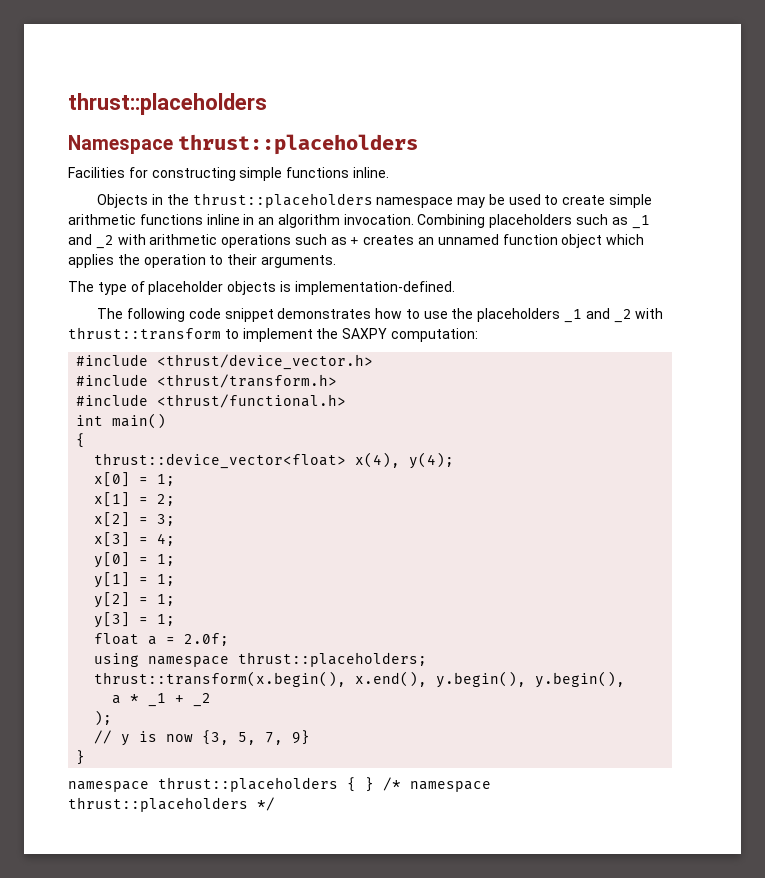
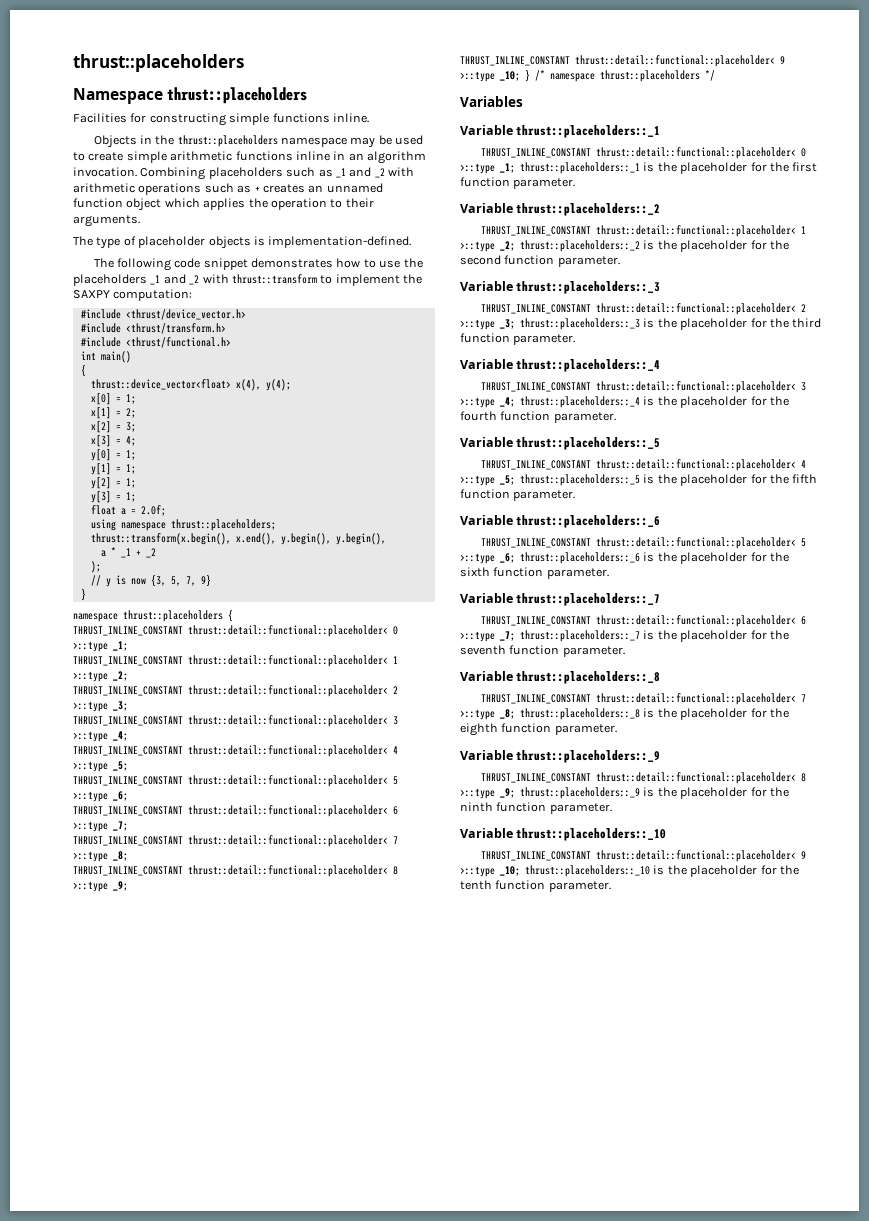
(356, 784) none -> [73,625,398,637] [73,641,128,652] [73,655,398,667] [73,671,128,682] [73,685,398,697] [73,701,128,712] [73,715,398,727] [73,731,128,742] [73,745,398,757] [73,761,128,772] [73,775,398,787] [73,791,128,802] [73,805,398,817] [73,821,128,832] [73,835,398,847] [73,851,128,862] [73,865,398,877] [73,881,128,892] [460,55,785,67] [460,71,520,82] // THRUST_INLINE_CONSTANT thrust::detail::functional::placeholder< 0 >::type _1; // THRUST_INLINE_CONSTANT thrust::detail::functional::placeholder< 1 >::type _2; // THRUST_INLINE_CONSTANT thrust::detail::functional::placeholder< 2 >::type _3; // THRUST_INLINE_CONSTANT thrust::detail::functional::placeholder< 3 >::type _4; // THRUST_INLINE_CONSTANT thrust::detail::functional::placeholder< 4 >::type _5; // THRUST_INLINE_CONSTANT thrust::detail::functional::placeholder< 5 >::type _6; // THRUST_INLINE_CONSTANT thrust::detail::functional::placeholder< 6 >::type _7; // THRUST_INLINE_CONSTANT thrust::detail::functional::placeholder< 7 >::type _8; // THRUST_INLINE_CONSTANT thrust::detail::functional::placeholder< 8 >::type _9; // THRUST_INLINE_CONSTANT thrust::detail::functional::placeholder< 9 >::type _10;
(275, 804) none -> [460,96,523,107] [460,125,661,138] [480,147,806,159] [460,162,818,174] [460,177,576,189] [460,203,661,216] [480,225,806,237] [460,240,789,252] [460,255,620,267] [460,281,661,294] [480,303,806,315] [460,318,822,330] [460,333,576,345] [460,359,661,372] [480,381,806,393] [460,396,789,408] [460,411,616,423] [460,437,661,450] [480,459,806,471] [460,474,818,486] [460,489,576,501] [460,515,661,528] [480,537,806,549] [460,552,789,564] [460,567,609,579] [460,593,661,606] [480,615,806,627] [460,630,789,642] [460,645,625,657] [460,671,661,684] [480,693,806,705] [460,708,789,720] [460,723,617,736] [460,750,661,763] [480,772,806,784] [460,787,789,799] [460,802,612,814] [460,828,667,841] [480,850,806,862] [460,865,799,877] [460,880,611,892] // Variables // Variable thrust::placeholders::_1 // THRUST_INLINE_CONSTANT thrust::detail::functional::placeholder< 0 >::type _1; thrust::placeholders::_1 is the placeholder for the first function parameter. // Variable thrust::placeholders::_2 // THRUST_INLINE_CONSTANT thrust::detail::functional::placeholder< 1 >::type _2; thrust::placeholders::_2 is the placeholder for the second function parameter. // Variable thrust::placeholders::_3 // THRUST_INLINE_CONSTANT thrust::detail::functional::placeholder< 2 >::type _3; thrust::placeholders::_3 is the placeholder for the third function parameter. // Variable thrust::placeholders::_4 // THRUST_INLINE_CONSTANT thrust::detail::functional::placeholder< 3 >::type _4; thrust::placeholders::_4 is the placeholder for the fourth function parameter. // Variable thrust::placeholders::_5 // THRUST_INLINE_CONSTANT thrust::detail::functional::placeholder< 4 >::type _5; thrust::placeholders::_5 is the placeholder for the fifth function parameter. // Variable thrust::placeholders::_6 // THRUST_INLINE_CONSTANT thrust::detail::functional::placeholder< 5 >::type _6; thrust::placeholders::_6 is the placeholder for the sixth function parameter. // Variable thrust::placeholders::_7 // THRUST_INLINE_CONSTANT thrust::detail::functional::placeholder< 6 >::type _7; thrust::placeholders::_7 is the placeholder for the seventh function parameter. // Variable thrust::placeholders::_8 // THRUST_INLINE_CONSTANT thrust::detail::functional::placeholder< 7 >::type _8; thrust::placeholders::_8 is the placeholder for the eighth function parameter. // Variable thrust::placeholders::_9 // THRUST_INLINE_CONSTANT thrust::detail::functional::placeholder< 8 >::type _9; thrust::placeholders::_9 is the placeholder for the ninth function parameter. // Variable thrust::placeholders::_10 // THRUST_INLINE_CONSTANT thrust::detail::functional::placeholder< 9 >::type _10; thrust::placeholders::_10 is the placeholder for the tenth function parameter.

